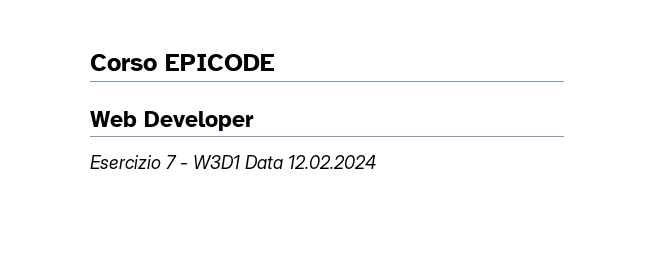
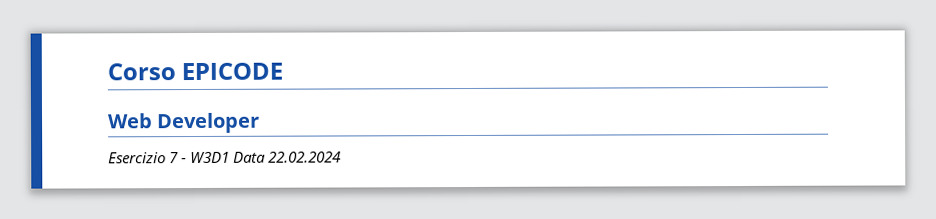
[288,155,376,169] 12.02.2024 -> [268,151,343,163] 22.02.2024

